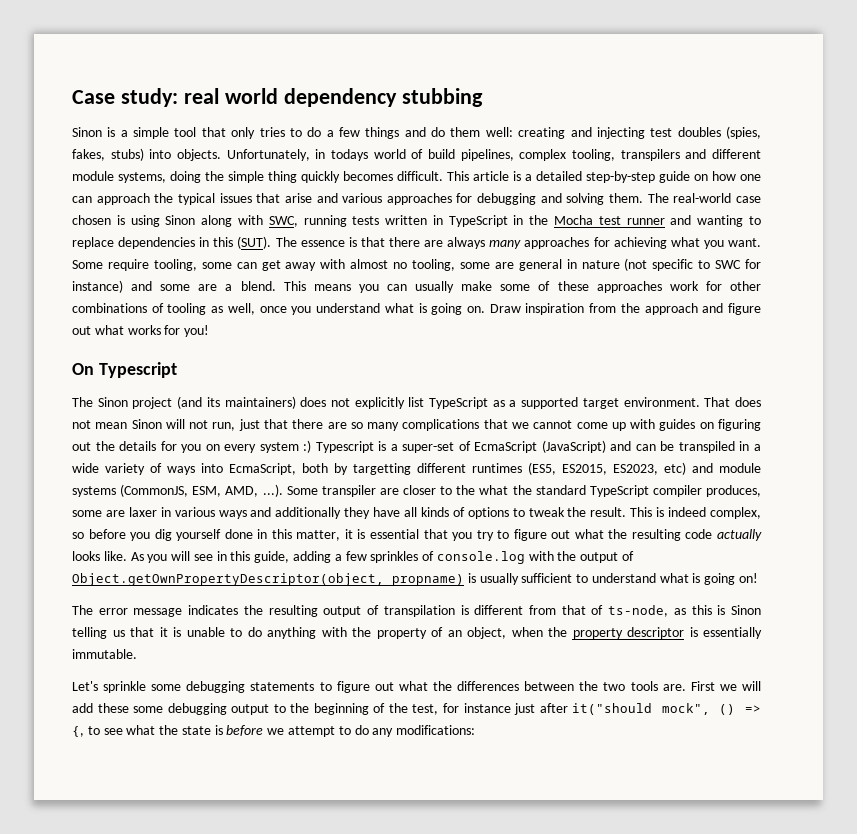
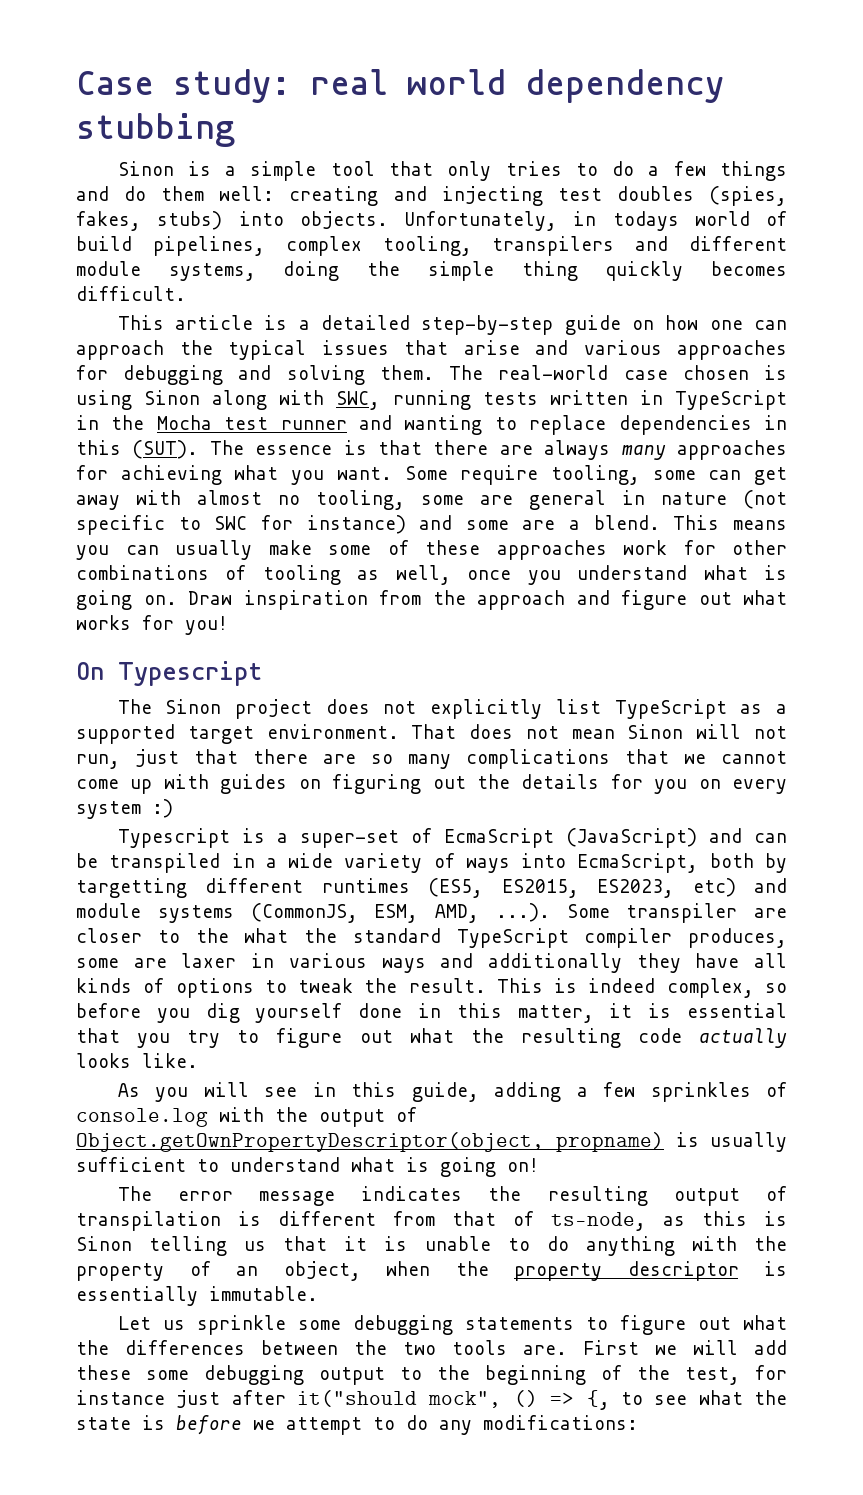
(443, 176) none -> (186, 293) //
[177,396,296,409] (and its maintainers) -> (313, 709) none
(312, 446) none -> (173, 808) //
(127, 556) none -> (198, 1060) //
[72,681,98,691] Let's -> [117,1316,185,1330] Let us

